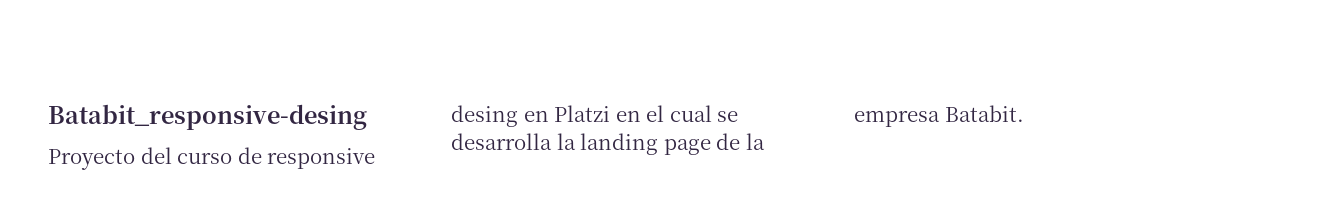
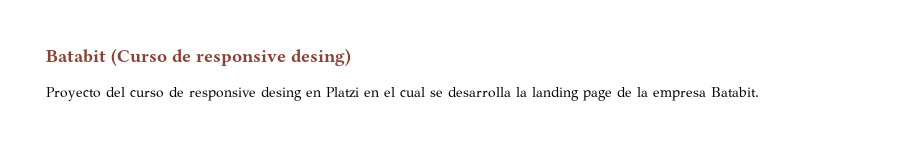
[48,104,367,130] Batabit_responsive-desing -> [46,48,351,66] Batabit (Curso de responsive desing)

